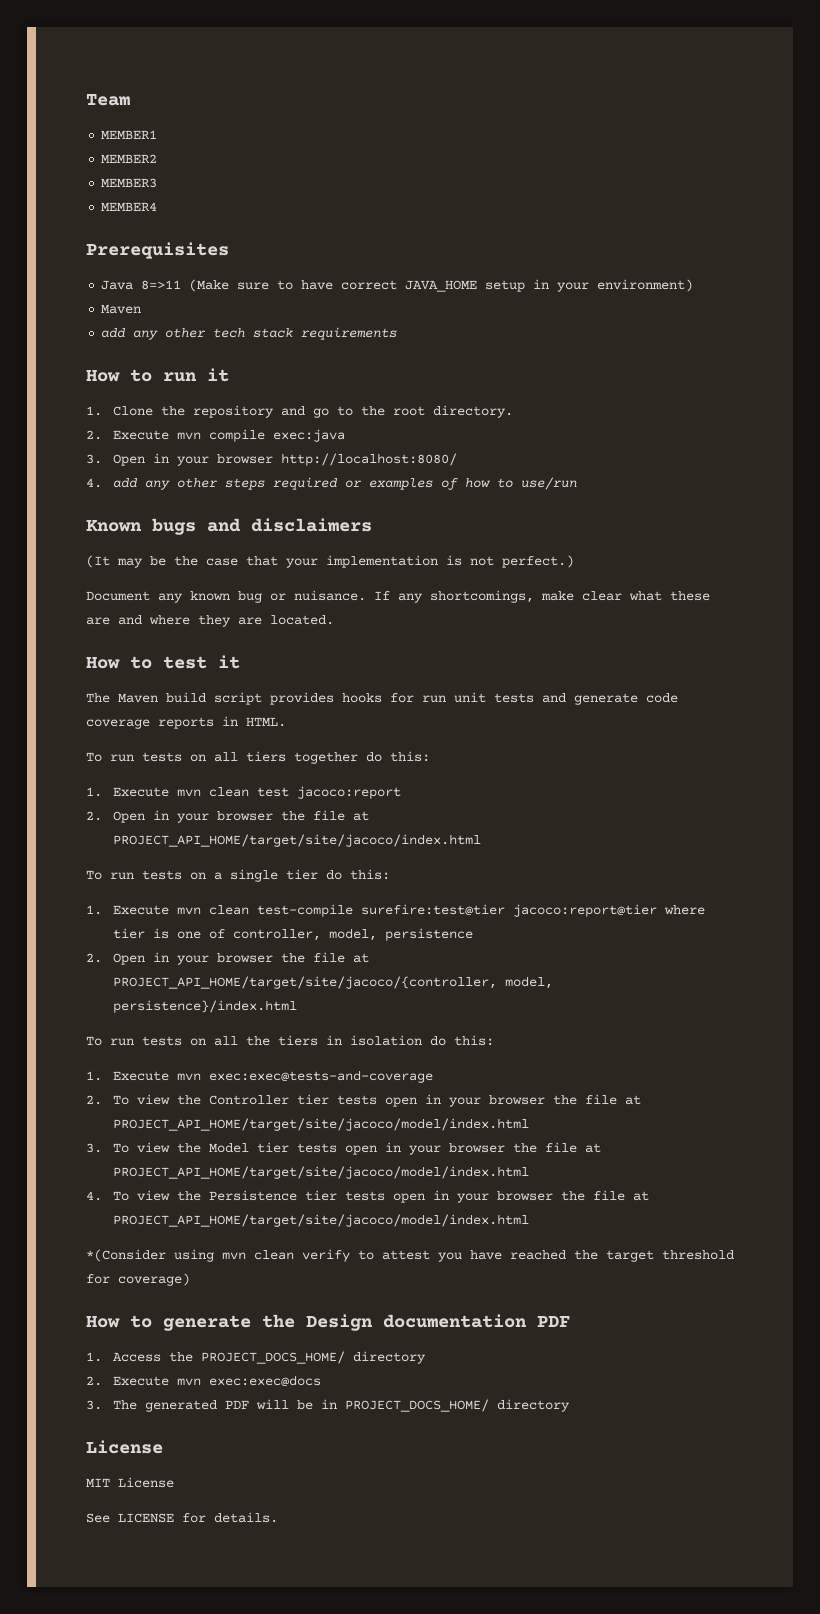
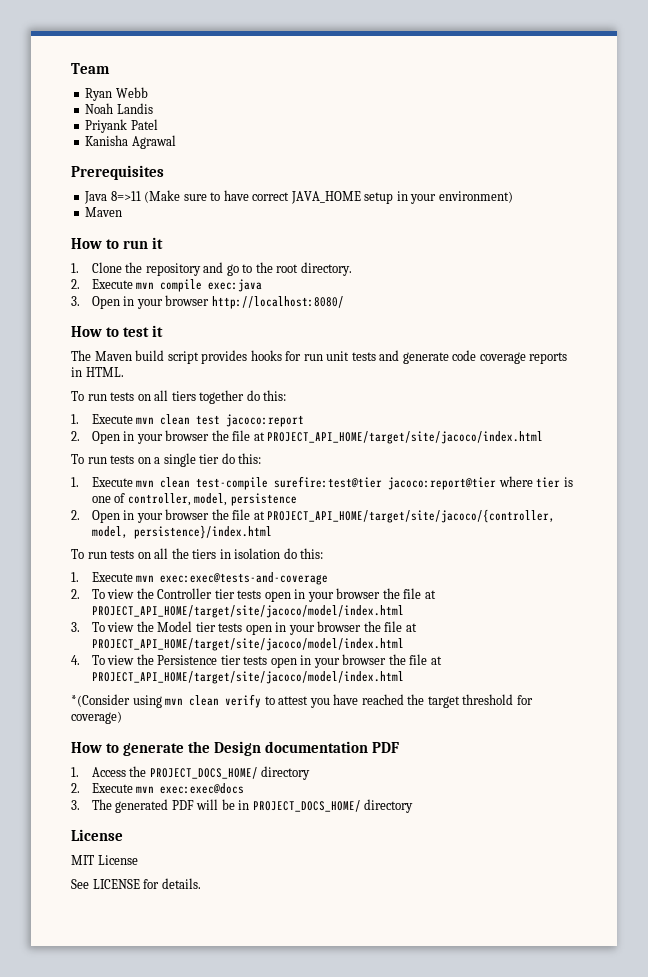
[101,130,158,139] [101,154,158,163] [101,178,158,188] [101,202,158,211] MEMBER1 // MEMBER2 // MEMBER3 // MEMBER4 -> [85,87,148,101] [85,103,153,114] [85,119,158,133] [85,135,176,149] Ryan Webb // Noah Landis // Priyank Patel // Kanisha Agrawal
[101,327,398,340] // add any other tech stack requirements -> (123, 212) none
[86,477,578,490] [86,518,372,535] [86,555,574,568] [86,590,710,603] [86,615,334,627] // 4. add any other steps required or examples of how to use/run // Known bugs and disclaimers // (It may be the case that your implementation is not perfect.) // Document any known bug or nuisance. If any shortcomings, make clear what these are and where they are located. -> (344, 302) none

